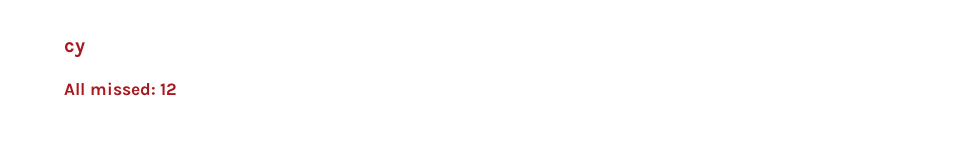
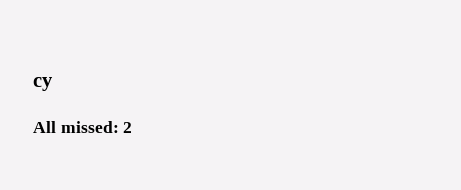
[160,83,178,95] 12 -> [123,122,133,133] 2

